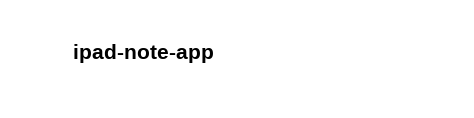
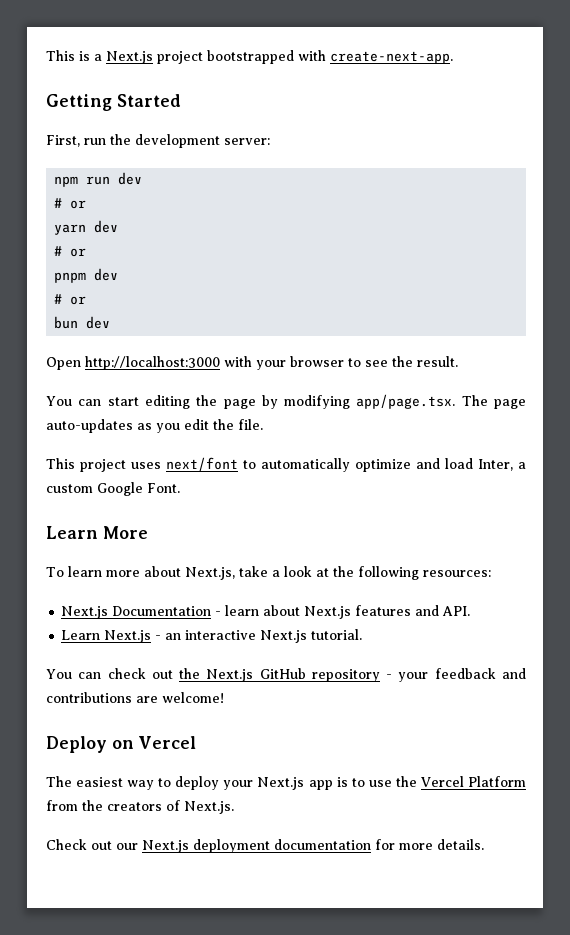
[73,44,214,63] ipad-note-app -> [46,50,453,64] [46,94,181,111] [46,134,270,148] [54,172,143,187] [54,198,87,209] [54,220,119,235] [54,246,87,257] [54,268,119,283] [54,294,87,305] [54,316,111,329] [46,356,458,370] [46,394,526,409] [46,419,263,433] [46,457,526,472] [46,482,180,496] [46,526,148,539] [46,566,491,580] [61,605,471,619] [61,629,363,643] [46,668,526,682] [46,692,224,703] [46,736,197,753] [46,776,527,790] [46,800,234,814] [46,839,484,853] This is a Next.js project bootstrapped with create-next-app. // Getting Started // First, run the development server: // npm run dev // # or // yarn dev // # or // pnpm dev // # or // bun dev // Open http://localhost:3000 with your browser to see the result. // You can start editing the page by modifying app/page.tsx. The page auto-updates as you edit the file. // This project uses next/font to automatically optimize and load Inter, a custom Google Font. // Learn More // To learn more about Next.js, take a look at the following resources: // Next.js Documentation - learn about Next.js features and API. // Learn Next.js - an interactive Next.js tutorial. // You can check out the Next.js GitHub repository - your feedback and contributions are welcome! // Deploy on Vercel // The easiest way to deploy your Next.js app is to use the Vercel Platform from the creators of Next.js. // Check out our Next.js deployment documentation for more details.

